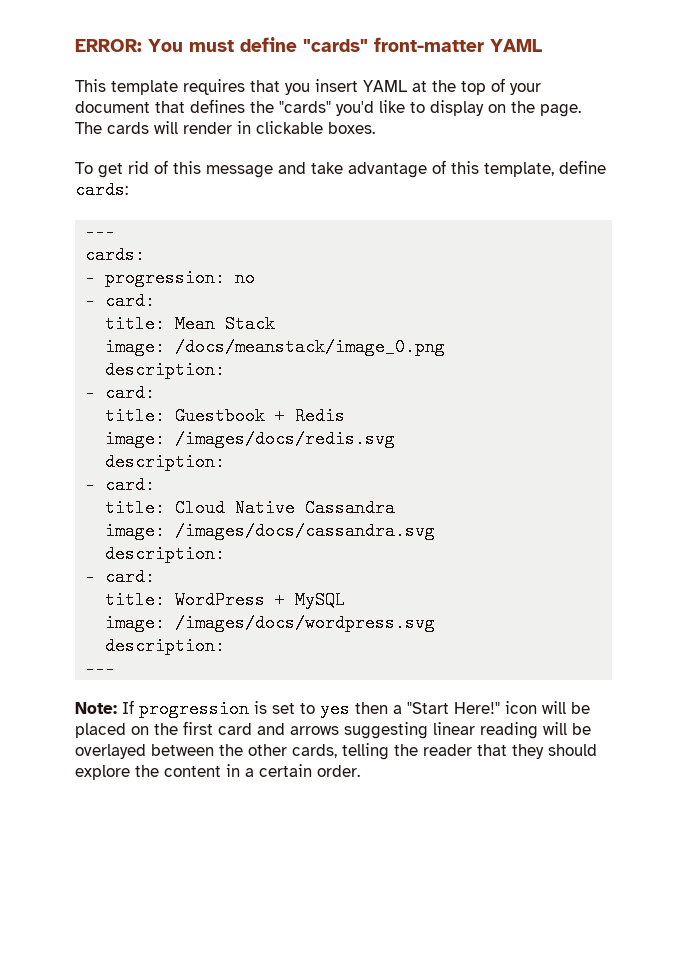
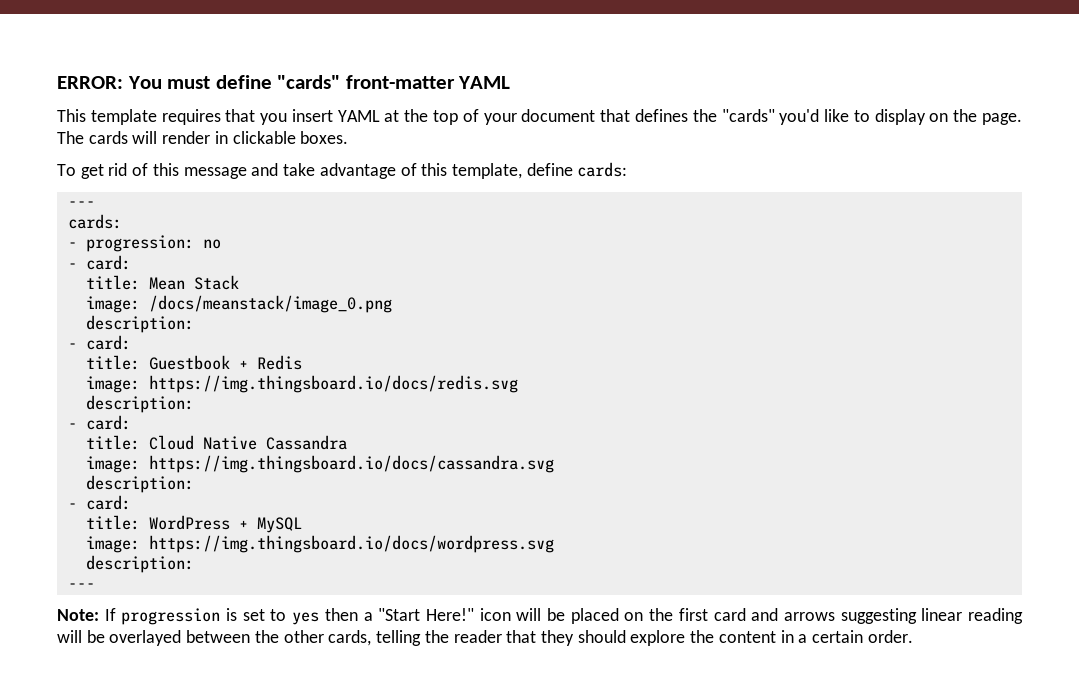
[175,430,396,448] /images/docs/redis.svg -> [148,375,518,393] https://img.thingsboard.io/docs/redis.svg
[175,522,436,540] /images/docs/cassandra.svg -> [148,455,554,473] https://img.thingsboard.io/docs/cassandra.svg
[175,614,436,632] /images/docs/wordpress.svg -> [148,535,554,553] https://img.thingsboard.io/docs/wordpress.svg

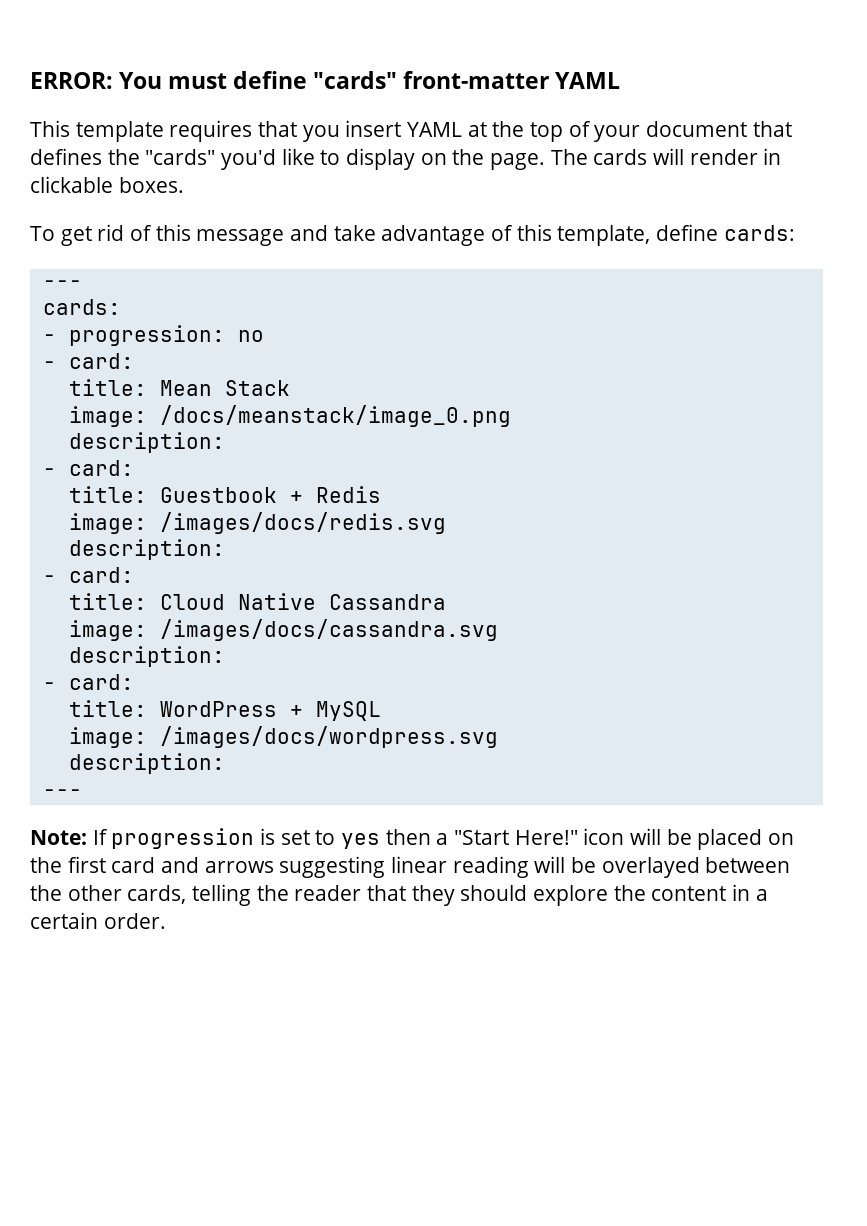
[148,375,518,393] https://img.thingsboard.io/docs/redis.svg -> [159,512,446,534] /images/docs/redis.svg
[148,455,554,473] https://img.thingsboard.io/docs/cassandra.svg -> [159,619,498,641] /images/docs/cassandra.svg
[148,535,554,553] https://img.thingsboard.io/docs/wordpress.svg -> [159,726,498,748] /images/docs/wordpress.svg

